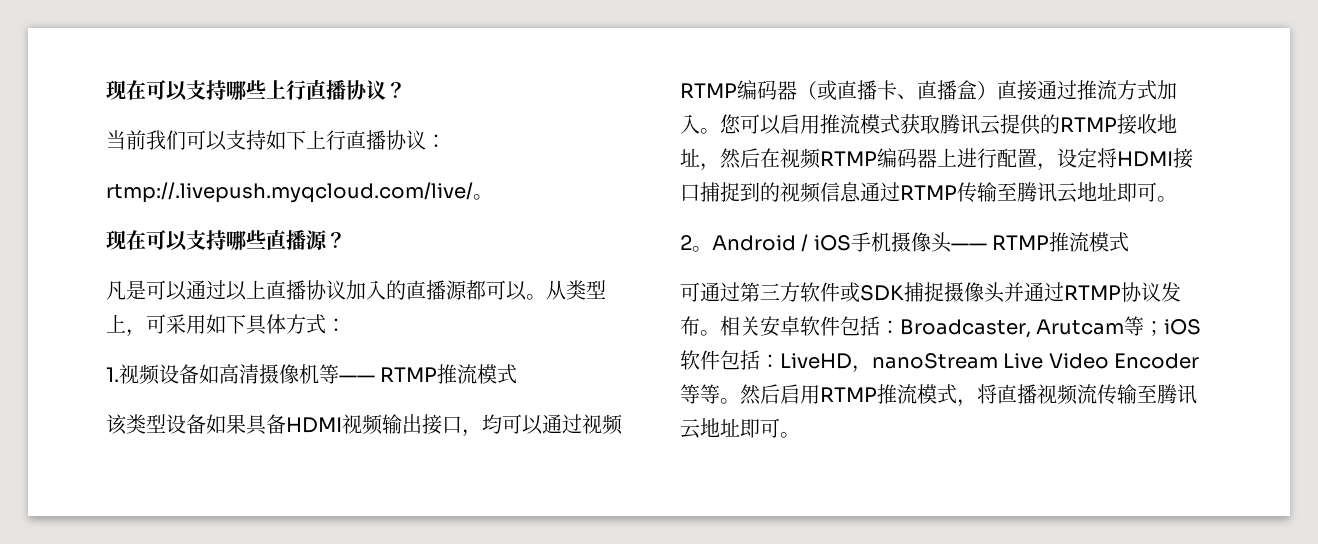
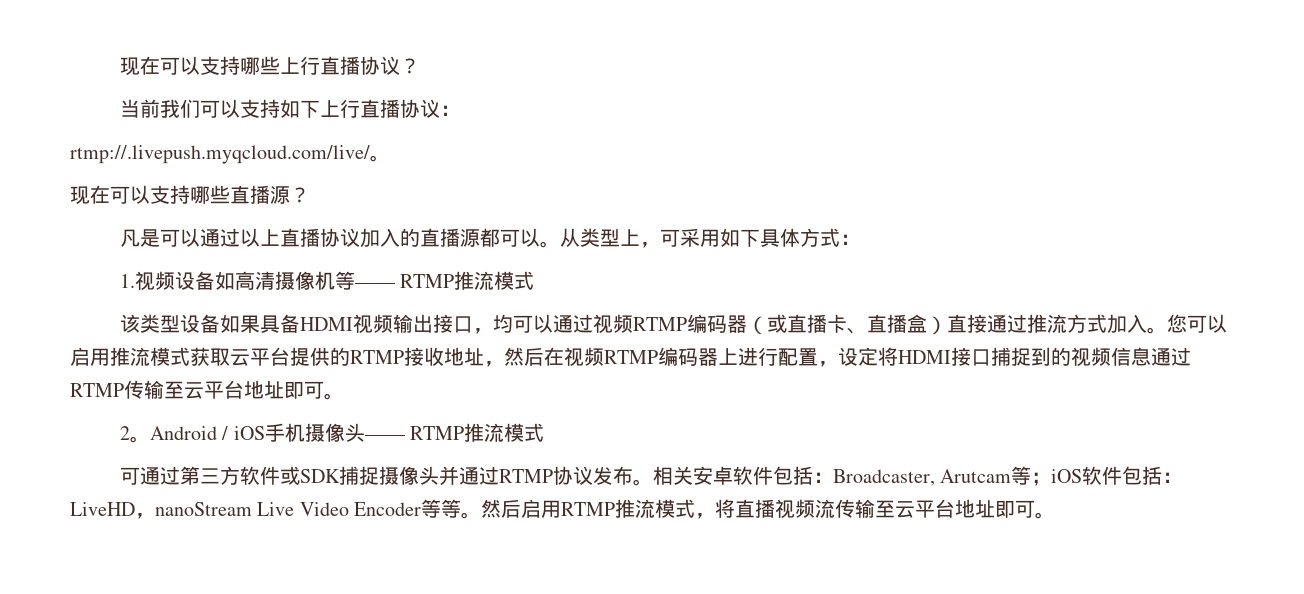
[940,114,1000,135] 腾讯云 -> [230,347,290,366] 云平台
[1017,182,1077,203] 腾讯云 -> [184,380,244,399] 云平台
[1157,384,1197,404] [680,419,700,439] 腾讯云 -> [895,499,956,518] 云平台

